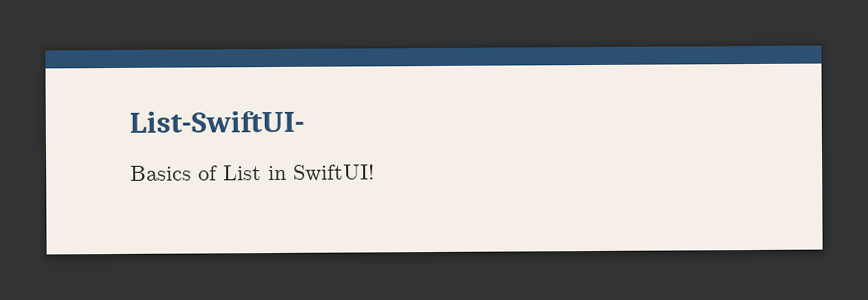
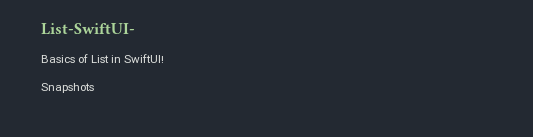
(375, 173) none -> [41,83,94,93] // Snapshots

